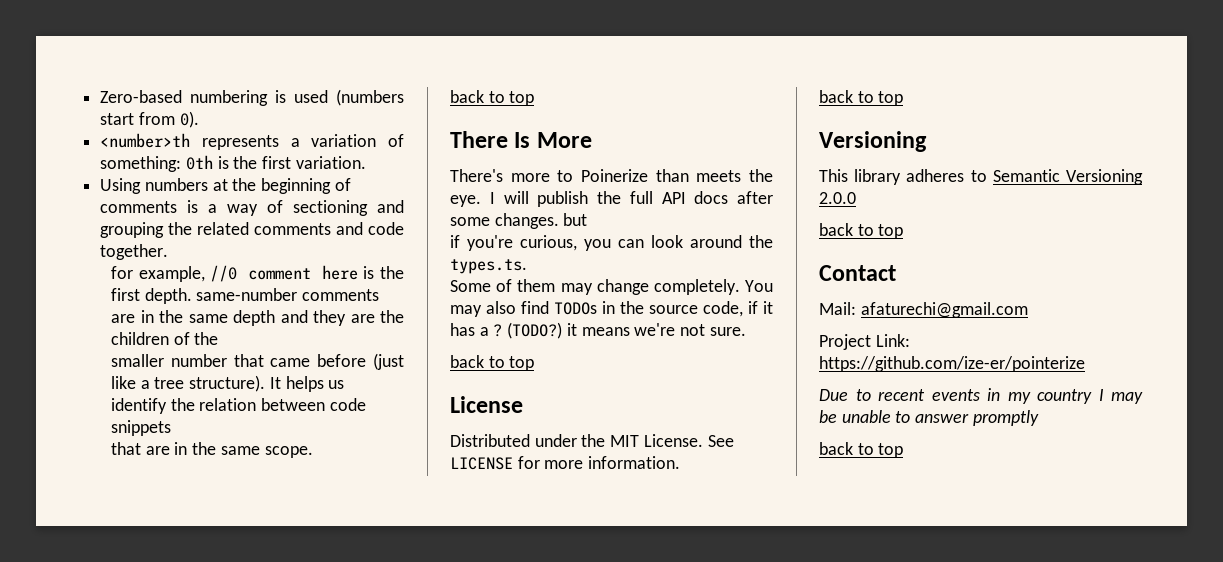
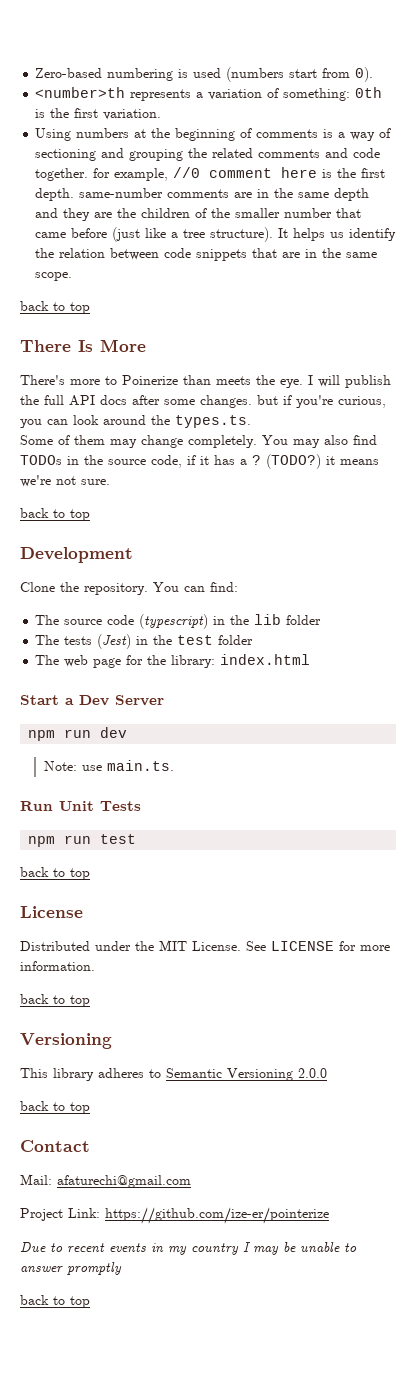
(169, 252) // -> (89, 174) none
(219, 338) // -> (231, 213) none
(172, 428) // -> (248, 255) none
(588, 219) // -> (278, 400) none
(535, 363) none -> [20,547,133,563] [20,582,238,595] [35,614,322,629] [35,634,254,649] [35,654,311,668] [20,695,164,706] [28,727,128,741] [43,760,174,771] [20,801,141,811] [28,834,137,847] [20,867,90,880] // Development // Clone the repository. You can find: // The source code (typescript) in the lib folder // The tests (Jest) in the test folder // The web page for the library: index.html // Start a Dev Server // npm run dev // Note: use main.ts. // Run Unit Tests // npm run test // back to top

